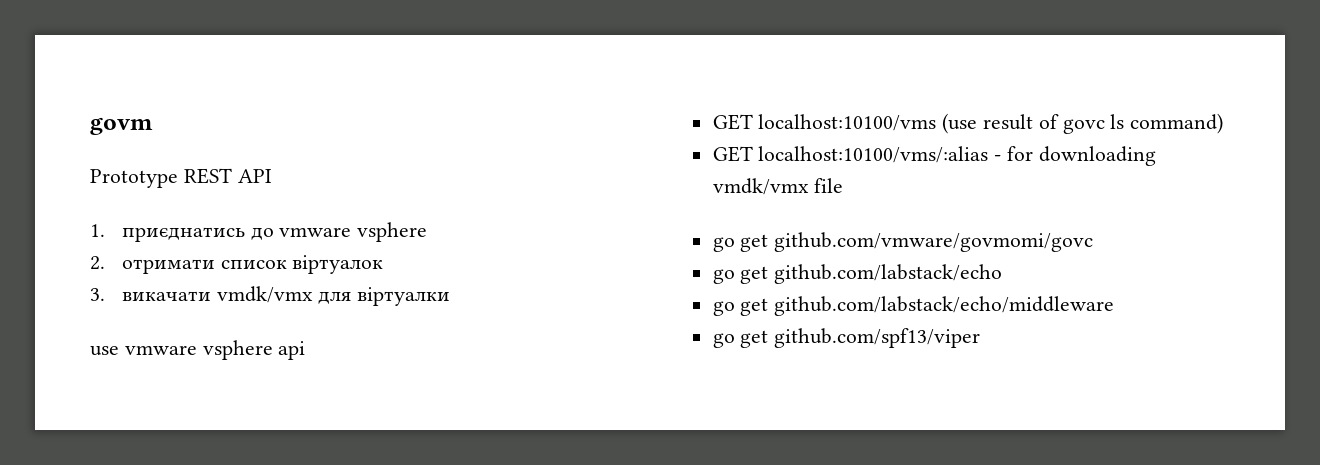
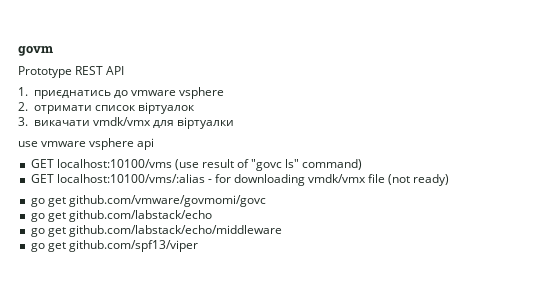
[1062,114,1125,134] govc ls -> [251,159,300,171] "govc ls"
(844, 185) none -> [388,174,450,186] (not ready)

